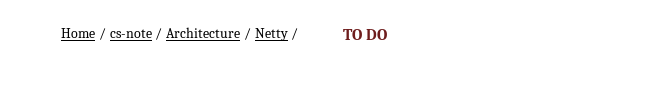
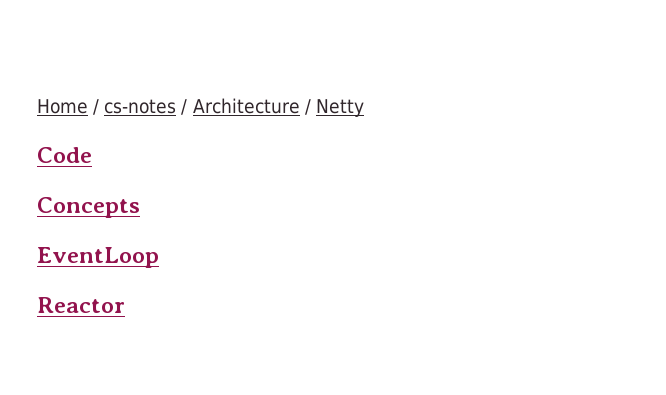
[109,29,152,38] cs-note -> [104,99,177,114] cs-notes
[291,28,299,40] [343,29,388,40] / // TO DO -> [37,147,92,163] [37,197,140,218] [37,247,159,268] [37,297,125,313] // Code // Concepts // EventLoop // Reactor

